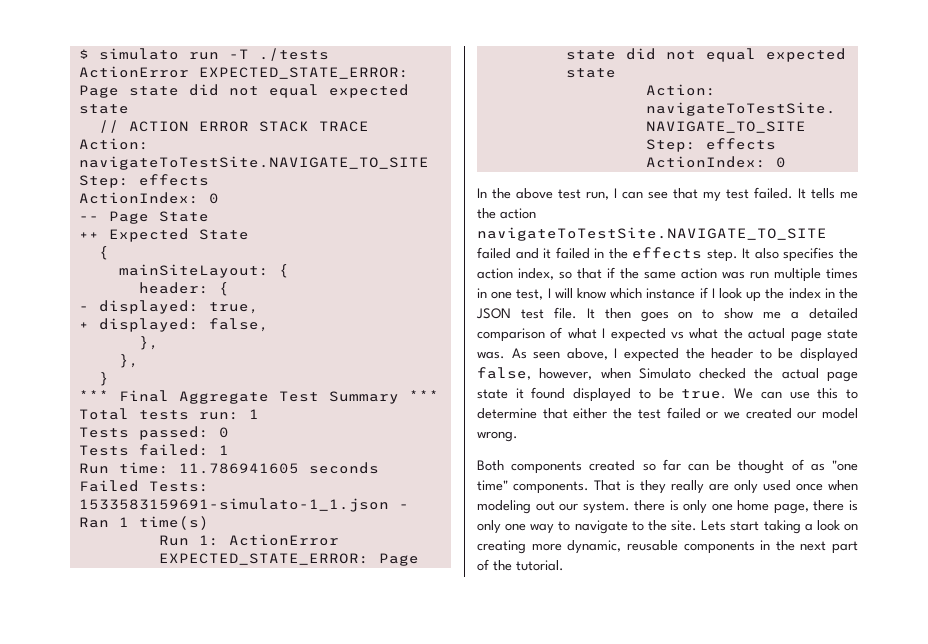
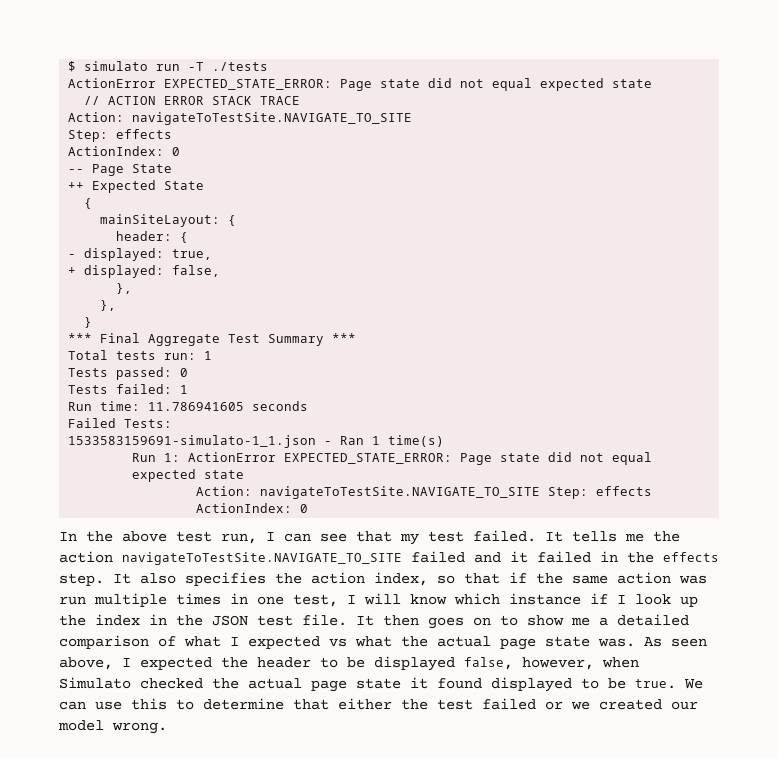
[477,459,858,474] [477,480,858,494] [477,500,858,514] [477,520,858,534] [477,540,858,554] [477,559,564,571] // Both components created so far can be thought of as "one time" components. That is they really are only used once when modeling out our system. there is only one home page, there is only one way to navigate to the site. Lets start taking a look on creating more dynamic, reusable components in the next part of the tutorial. -> (167, 728) none

